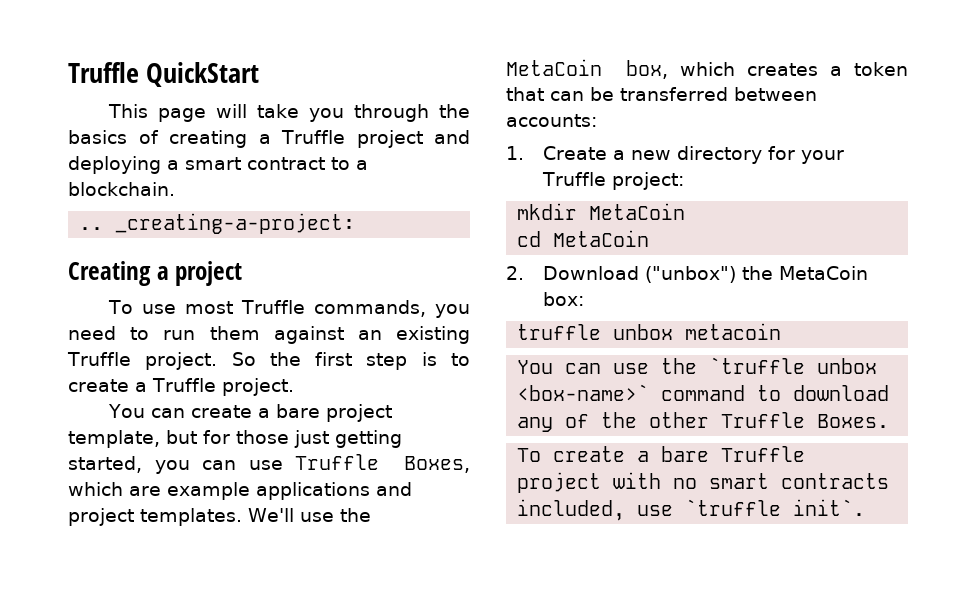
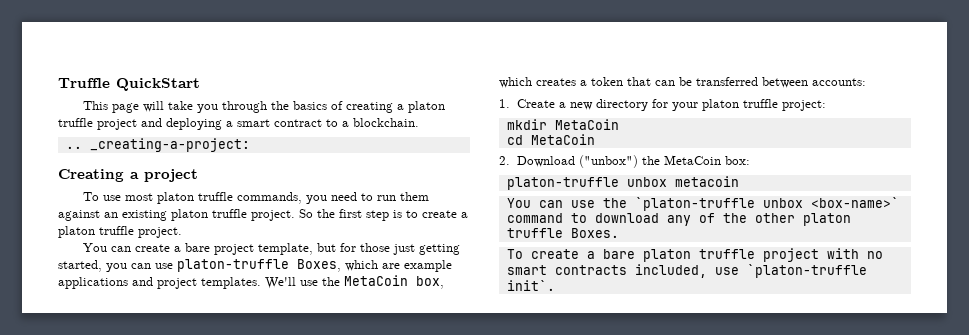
[281,130,346,144] Truffle -> [407,101,445,113] [58,118,93,127] platon truffle
[240,300,305,314] Truffle -> [156,192,233,204] platon truffle
[67,352,131,366] Truffle -> [171,209,247,221] platon truffle
[152,378,216,392] Truffle -> [58,226,134,238] platon truffle
[295,454,379,470] Truffle -> [177,259,289,272] platon-truffle
[542,172,607,186] Truffle -> [702,99,779,111] platon truffle
[517,324,602,340] truffle -> [506,177,619,190] platon-truffle
[709,357,806,374] `truffle -> [634,197,755,211] `platon-truffle
[721,412,806,428] Truffle -> [802,213,851,226] [506,228,563,238] platon truffle
[721,446,806,462] Truffle -> [642,249,755,262] platon truffle
[685,499,782,516] `truffle -> [746,264,867,278] `platon-truffle

